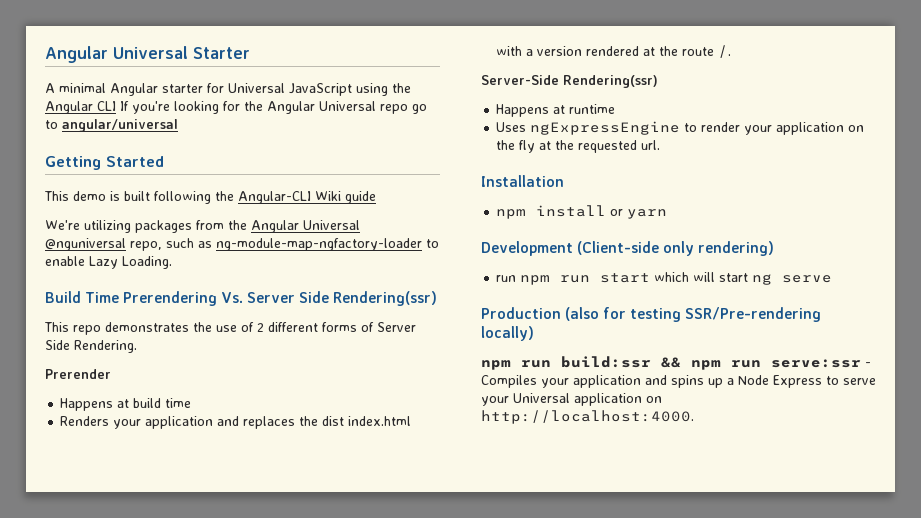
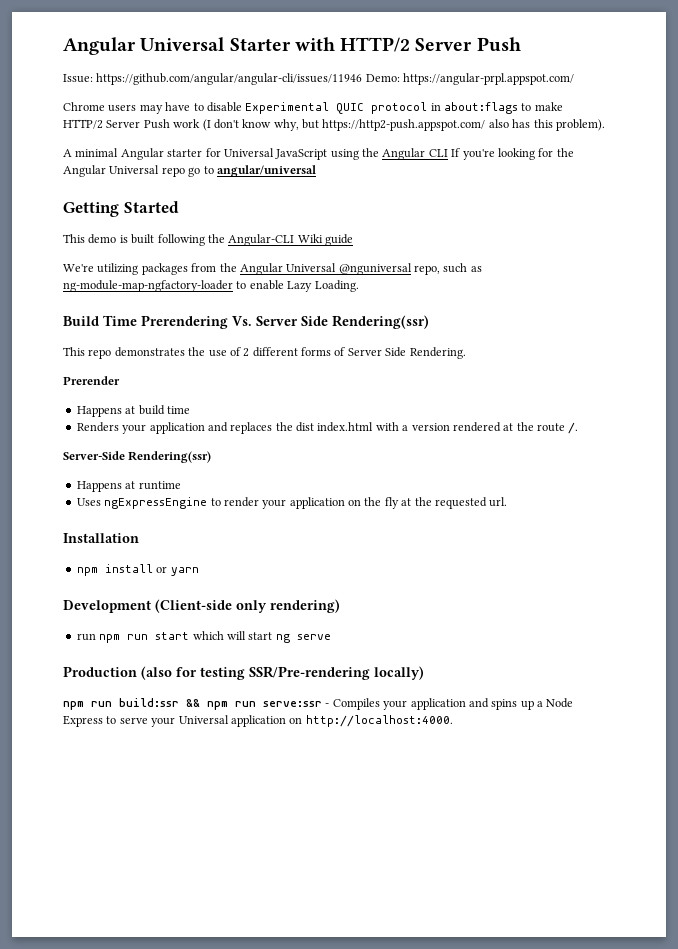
(250, 53) none -> [294,37,521,52] [63,73,575,85] [63,102,563,114] [63,119,605,131] with HTTP/2 Server Push // Issue: https://github.com/angular/angular-cli/issues/11946 Demo: https://angular-prpl.appspot.com/ // Chrome users may have to disable Experimental QUIC protocol in about:flags to make HTTP/2 Server Push work (I don't know why, but https://http2-push.appspot.com/ also has this problem).

